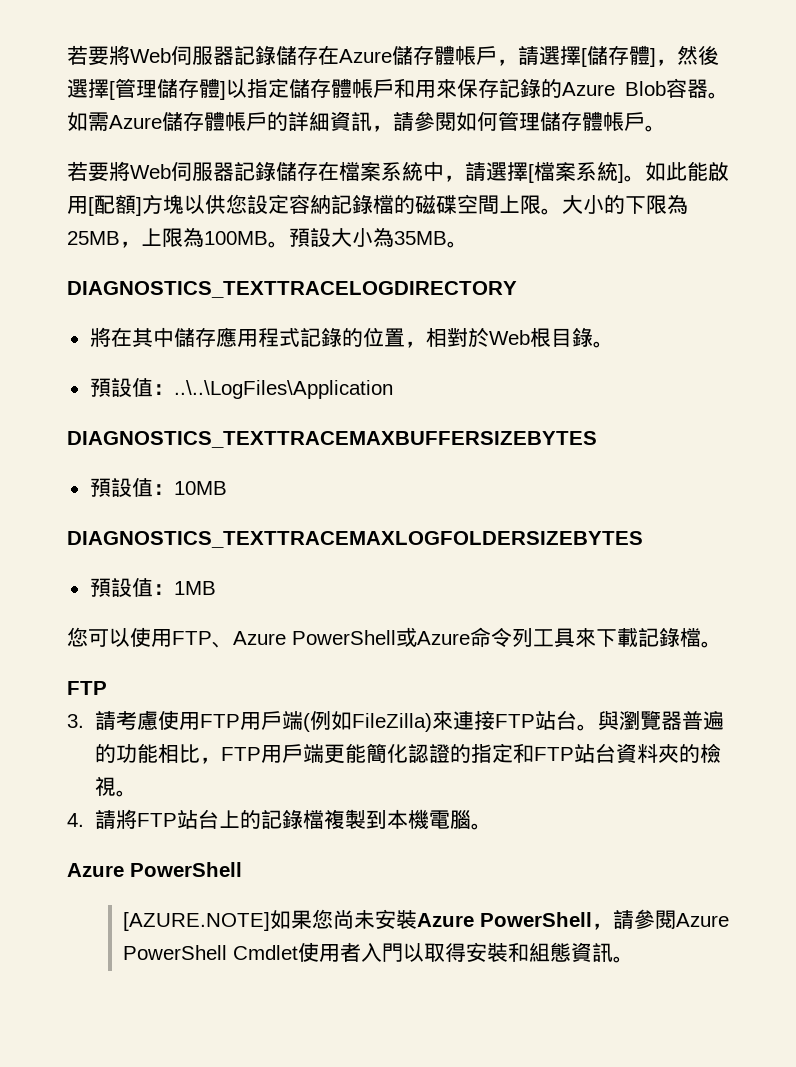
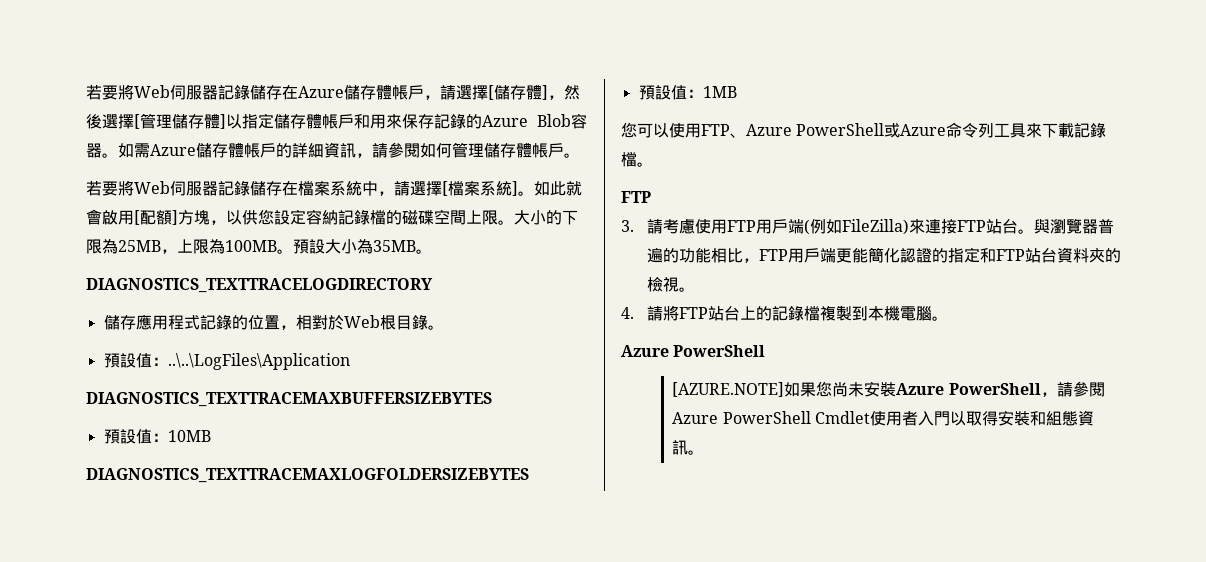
[687,161,708,181] 能 -> [566,181,582,196] [86,209,102,225] 就會
(184, 204) none -> [210,220,226,225] ，
[89,327,174,348] 將在其中 -> (433, 285) none

